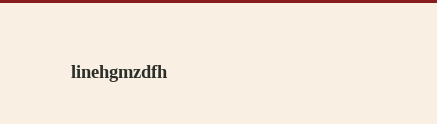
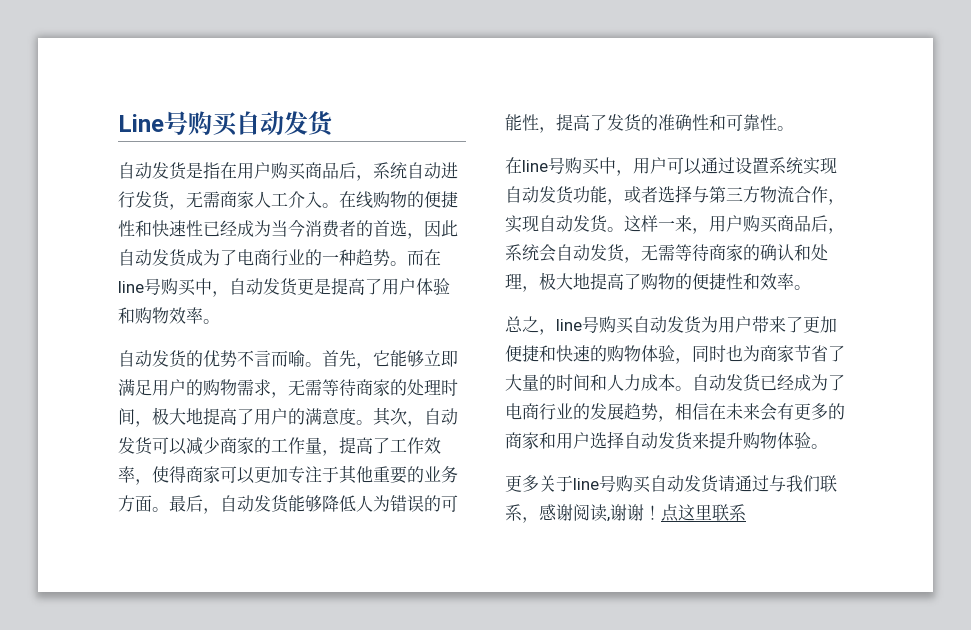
[71,65,168,82] linehgmzdfh -> [118,111,335,137] [118,162,458,181] [118,191,458,210] [118,219,458,239] [118,249,441,267] [118,278,450,297] [118,307,220,324] [118,350,458,369] [118,379,458,398] [118,407,458,427] [118,437,441,456] [118,465,458,485] [118,495,458,514] [505,114,794,133] [505,157,837,176] [505,185,845,205] [505,215,845,234] [505,244,828,263] [505,272,811,292] [505,316,837,335] [505,345,845,364] [505,374,845,392] [505,403,845,422] [505,431,828,450] [505,475,837,493] [505,504,746,523] Line号购买自动发货 // 自动发货是指在用户购买商品后，系统自动进行发货，无需商家人工介入。在线购物的便捷性和快速性已经成为当今消费者的首选，因此自动发货成为了电商行业的一种趋势。而在line号购买中，自动发货更是提高了用户体验和购物效率。 // 自动发货的优势不言而喻。首先，它能够立即满足用户的购物需求，无需等待商家的处理时间，极大地提高了用户的满意度。其次，自动发货可以减少商家的工作量，提高了工作效率，使得商家可以更加专注于其他重要的业务方面。最后，自动发货能够降低人为错误的可能性，提高了发货的准确性和可靠性。 // 在line号购买中，用户可以通过设置系统实现自动发货功能，或者选择与第三方物流合作，实现自动发货。这样一来，用户购买商品后，系统会自动发货，无需等待商家的确认和处理，极大地提高了购物的便捷性和效率。 // 总之，line号购买自动发货为用户带来了更加便捷和快速的购物体验，同时也为商家节省了大量的时间和人力成本。自动发货已经成为了电商行业的发展趋势，相信在未来会有更多的商家和用户选择自动发货来提升购物体验。 // 更多关于line号购买自动发货请通过与我们联系，感谢阅读,谢谢！点这里联系

